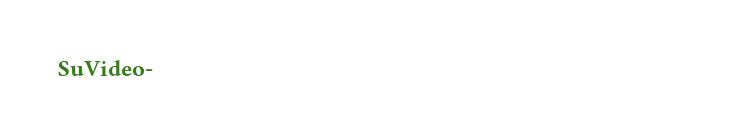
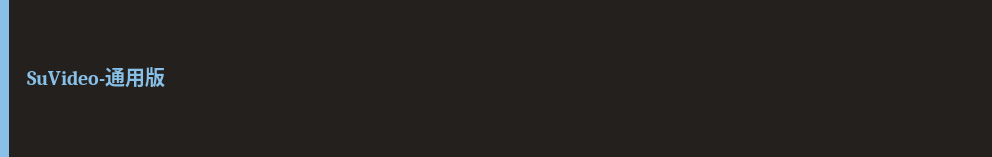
(153, 68) none -> [105,67,165,88] 通用版

